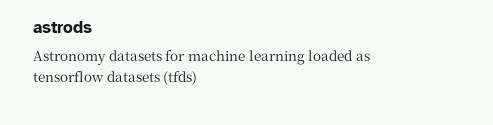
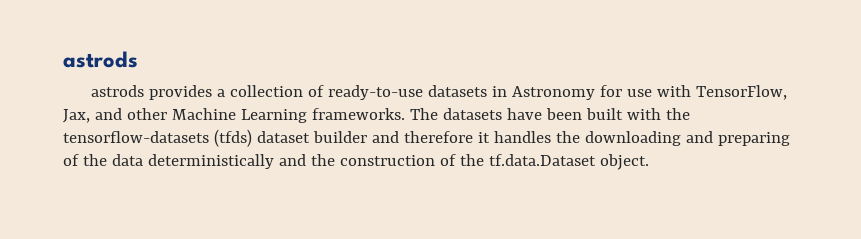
[33,50,370,65] [33,71,198,85] Astronomy datasets for machine learning loaded as tensorflow datasets (tfds) -> [90,85,787,100] [63,108,690,123] [63,129,790,147] [63,154,649,170] astrods provides a collection of ready-to-use datasets in Astronomy for use with TensorFlow, Jax, and other Machine Learning frameworks. The datasets have been built with the tensorflow-datasets (tfds) dataset builder and therefore it handles the downloading and preparing of the data deterministically and the construction of the tf.data.Dataset object.

